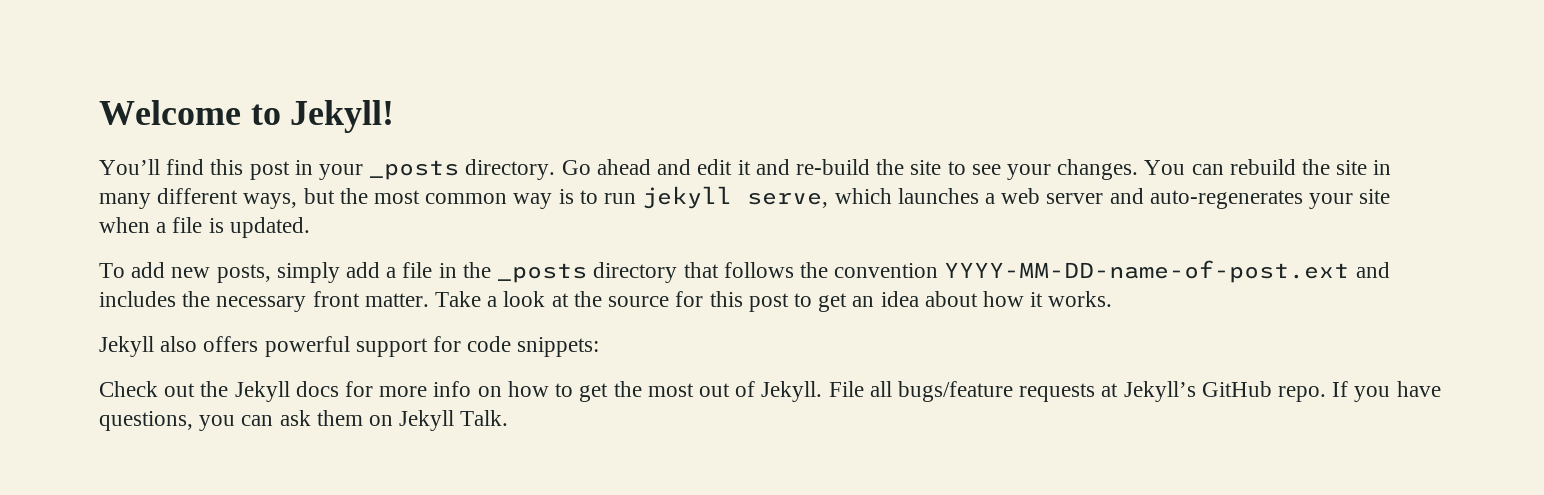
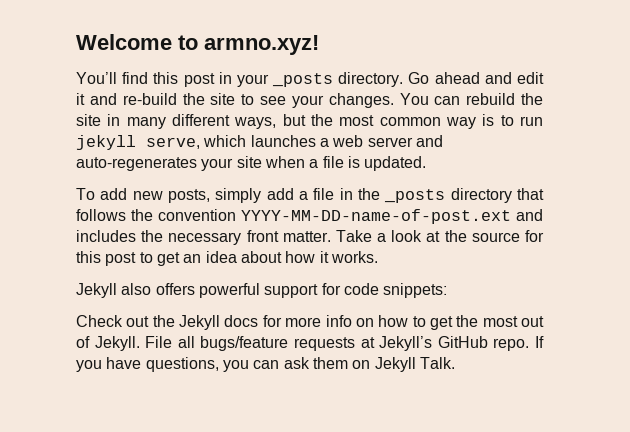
[290,100,395,133] Jekyll! -> [204,35,319,55] armno.xyz!

